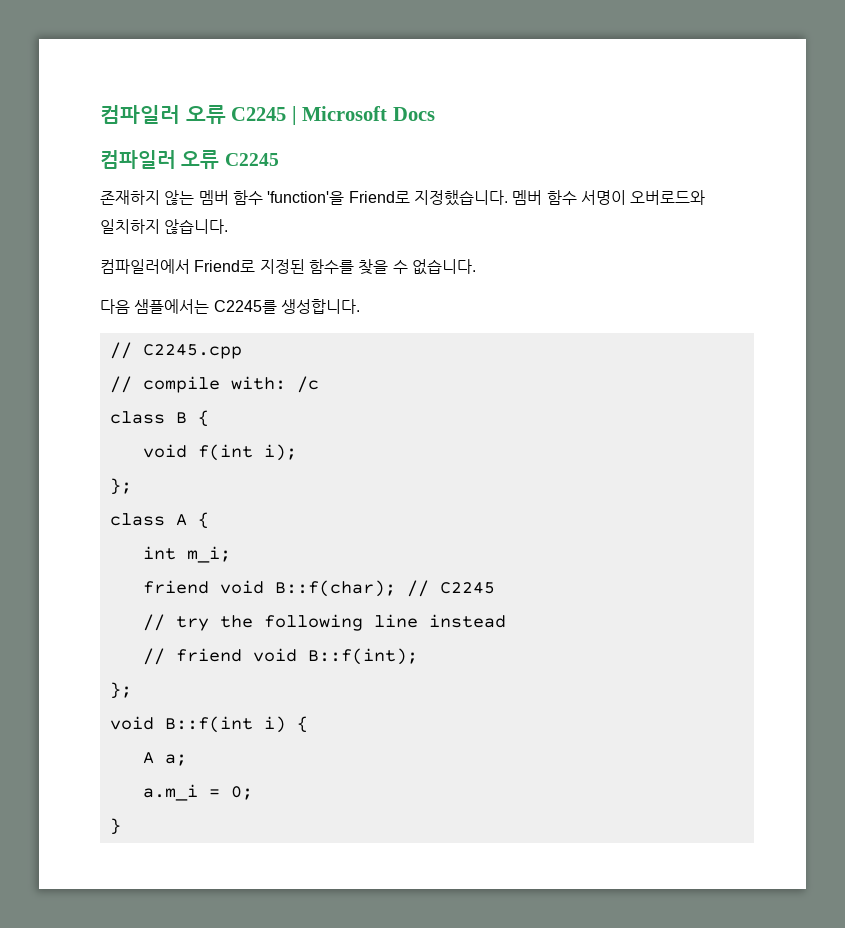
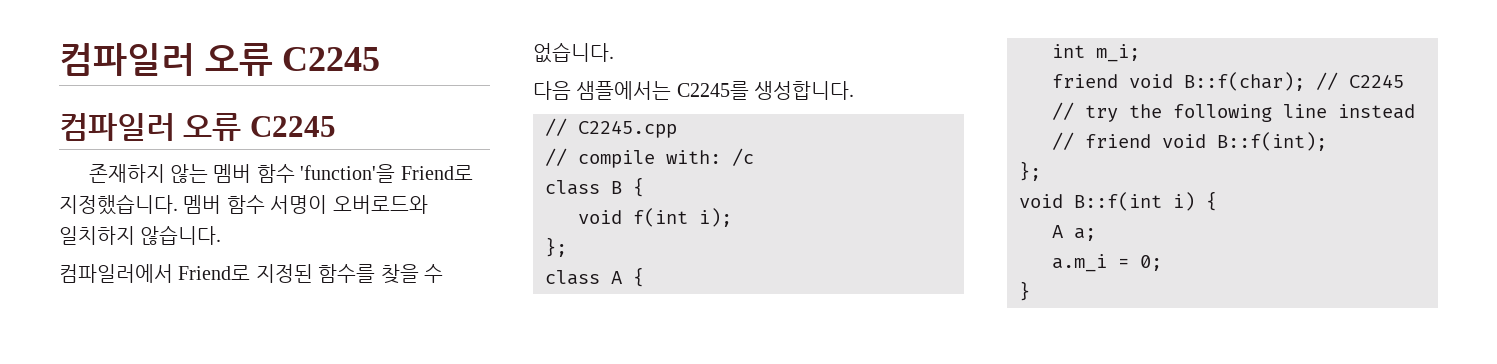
[100,105,435,125] 컴파일러 오류 C2245 | Microsoft Docs -> [59,43,381,76] 컴파일러 오류 C2245

